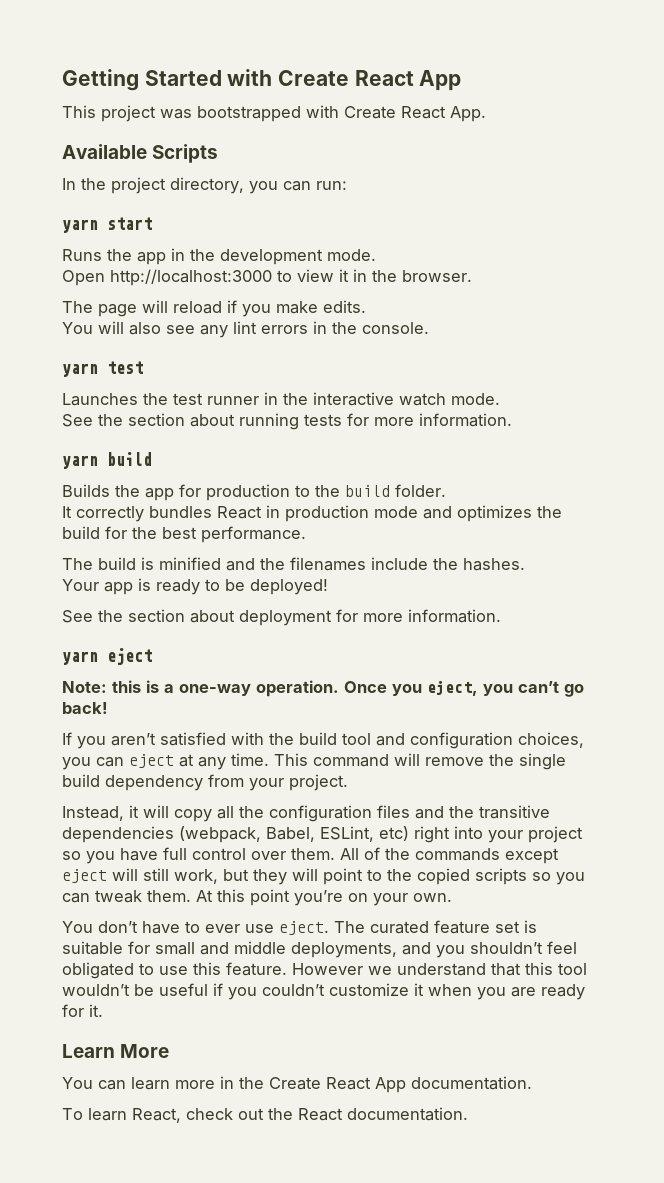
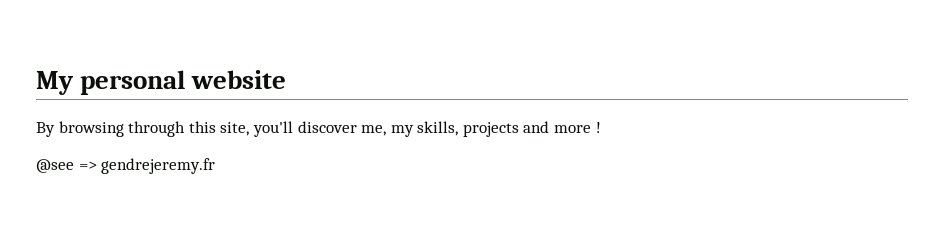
[62,69,462,91] [62,105,486,122] [62,144,219,163] [62,177,347,194] [62,217,152,233] [62,248,376,265] [62,269,472,286] [62,300,366,317] [62,321,429,338] [62,361,143,377] [62,392,500,406] [62,413,512,430] [62,452,152,469] [62,484,446,501] [62,505,562,522] [62,526,306,543] [62,557,525,571] [62,578,328,595] [62,609,501,626] [62,648,152,665] [62,680,584,697] [62,702,108,714] [62,732,584,749] [62,753,566,770] [62,774,348,791] [62,805,550,822] [62,826,583,843] [62,847,559,864] [62,868,585,885] [62,889,452,906] [62,920,537,935] [62,941,577,958] [62,962,587,979] [62,983,585,1000] [62,1004,103,1017] [62,1044,170,1058] [62,1076,532,1093] [62,1107,468,1123] Getting Started with Create React App // This project was bootstrapped with Create React App. // Available Scripts // In the project directory, you can run: // yarn start // Runs the app in the development mode. // Open http://localhost:3000 to view it in the browser. // The page will reload if you make edits. // You will also see any lint errors in the console. // yarn test // Launches the test runner in the interactive watch mode. // See the section about running tests for more information. // yarn build // Builds the app for production to the build folder. // It correctly bundles React in production mode and optimizes the build for the best performance. // The build is minified and the filenames include the hashes. // Your app is ready to be deployed! // See the section about deployment for more information. // yarn eject // Note: this is a one-way operation. Once you eject, you can’t go back! // If you aren’t satisfied with the build tool and configuration choices, you can eject at any time. This command will remove the single build dependency from your project. // Instead, it will copy all the configuration files and the transitive dependencies (webpack, Babel, ESLint, etc) right into your project so you have full control over them. All of the commands except eject will still work, but they will point to the copied scripts so you can tweak them. At this point you’re on your own. // You don’t have to ever use eject. The curated feature set is suitable for small and middle deployments, and you shouldn’t feel obligated to use this feature. However we understand that this tool wouldn’t be useful if you couldn’t customize it when you are ready for it. // Learn More // You can learn more in the Create React App documentation. // To learn React, check out the React documentation. -> [36,70,287,95] [36,121,601,137] [36,158,216,174] My personal website // By browsing through this site, you'll discover me, my skills, projects and more ! // @see => gendrejeremy.fr

